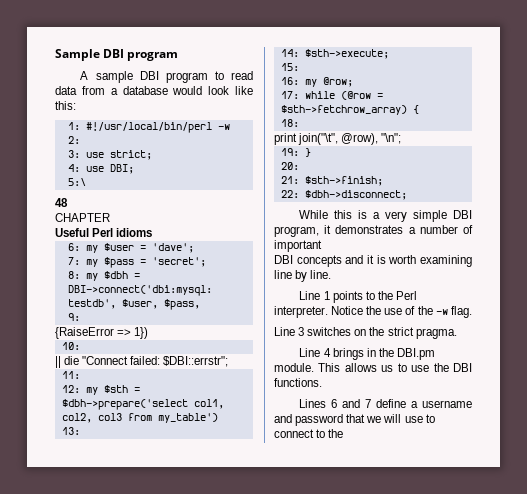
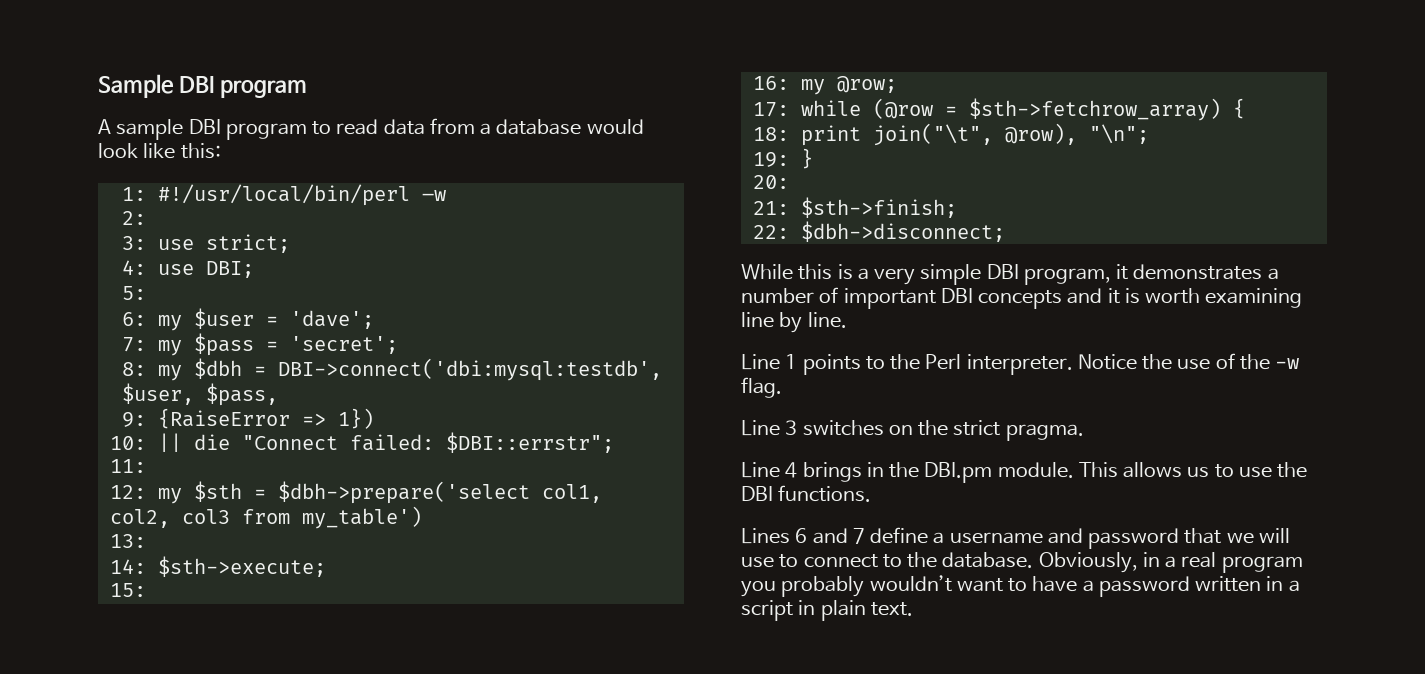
[67,178,86,186] [55,198,68,207] [55,213,110,222] [55,228,153,237] 5:\ // 48 // CHAPTER // Useful Perl idioms -> [121,286,146,300] 5:
(80, 317) // -> (146, 419) none
(80, 346) // -> (146, 443) none
(299, 123) // -> (789, 134) none
(322, 246) // -> (936, 298) none
(344, 433) none -> [942,552,1303,573] [741,575,1300,597] [741,600,913,621] database. Obviously, in a real program you probably wouldn’t want to have a password written in a script in plain text.

